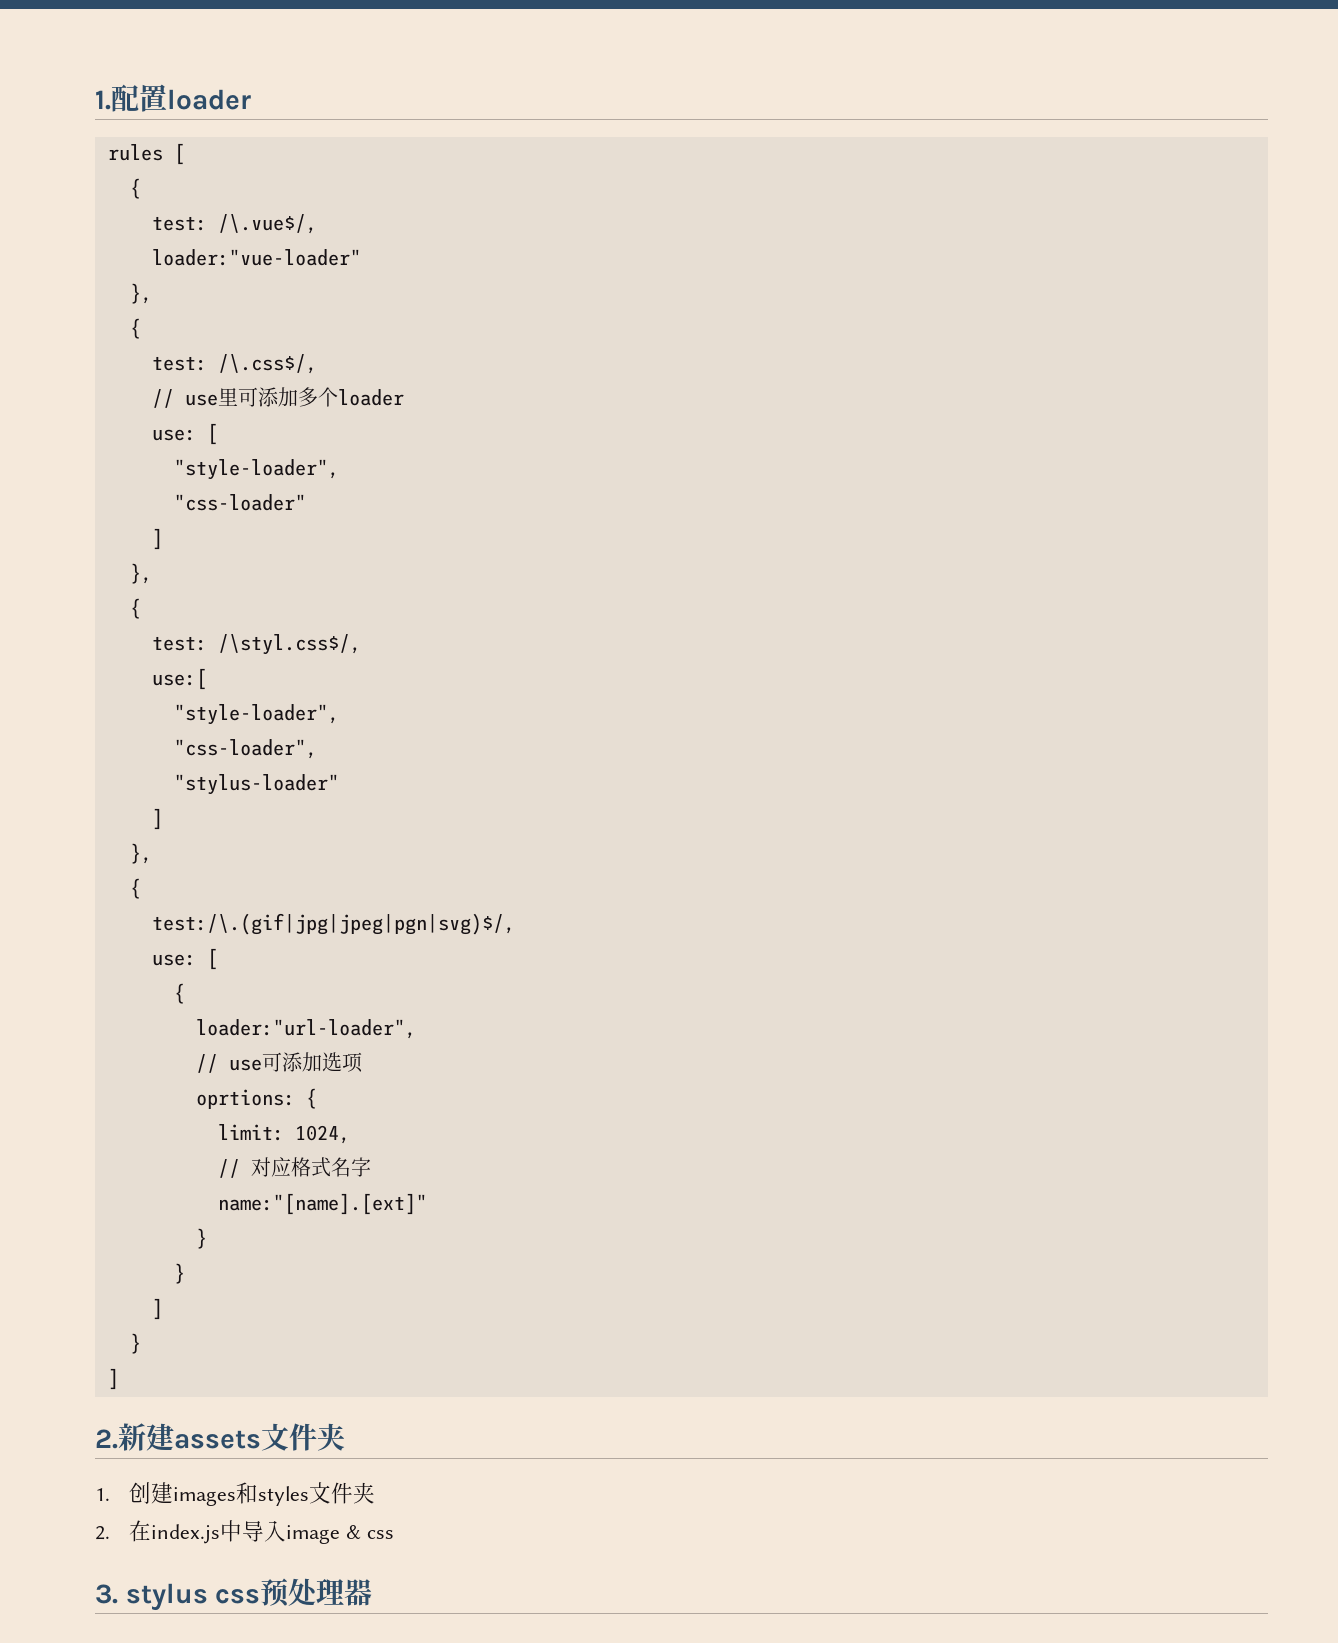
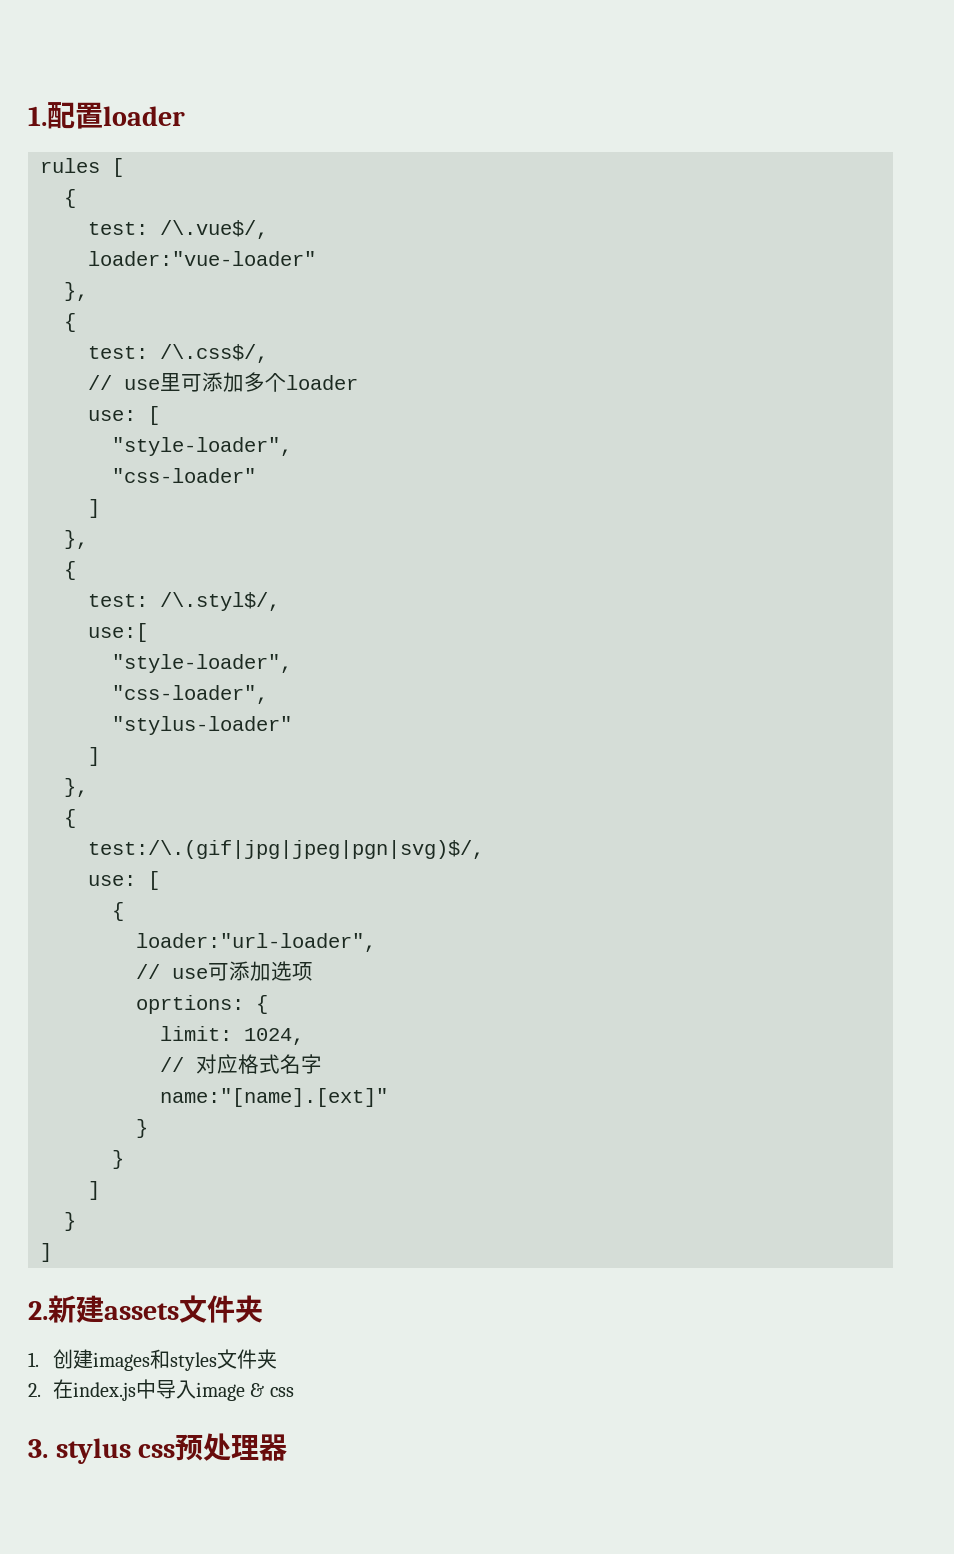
[217,634,361,655] /\styl.css$/, -> [160,592,280,611] /\.styl$/,

